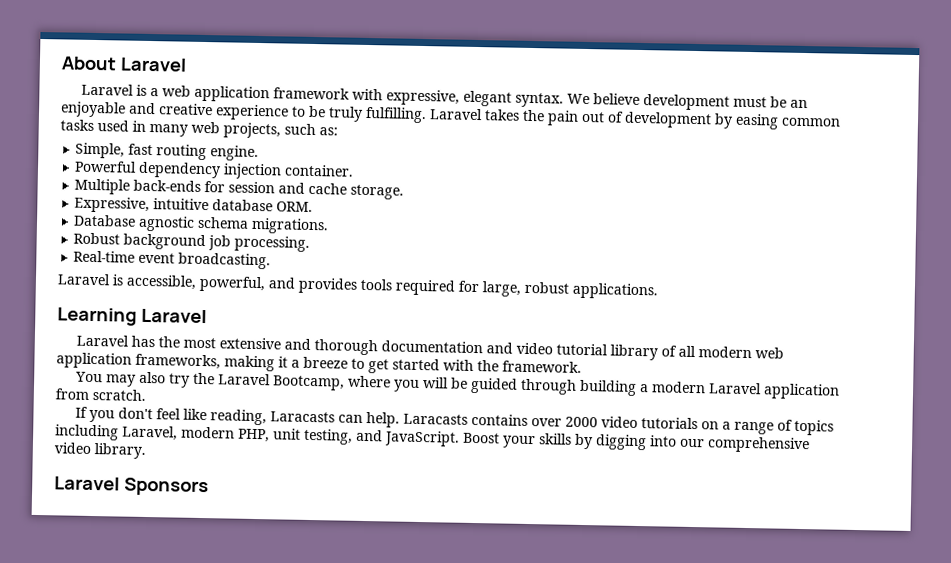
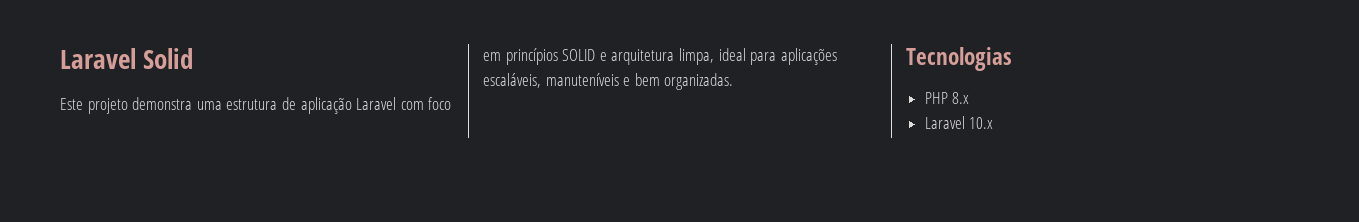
[61,56,187,72] [80,83,808,111] [60,101,841,130] [60,119,338,139] [75,142,260,162] [74,160,355,180] [74,178,405,200] [74,196,314,214] [73,214,330,235] [73,232,311,252] [73,250,272,270] [57,273,658,300] [57,307,207,326] [75,334,784,361] [56,352,582,374] [74,371,840,400] [55,388,146,401] [74,406,834,436] [55,424,810,454] [54,442,146,459] [54,476,209,497] About Laravel // Laravel is a web application framework with expressive, elegant syntax. We believe development must be an enjoyable and creative experience to be truly fulfilling. Laravel takes the pain out of development by easing common tasks used in many web projects, such as: // Simple, fast routing engine. // Powerful dependency injection container. // Multiple back-ends for session and cache storage. // Expressive, intuitive database ORM. // Database agnostic schema migrations. // Robust background job processing. // Real-time event broadcasting. // Laravel is accessible, powerful, and provides tools required for large, robust applications. // Learning Laravel // Laravel has the most extensive and thorough documentation and video tutorial library of all modern web application frameworks, making it a breeze to get started with the framework. // You may also try the Laravel Bootcamp, where you will be guided through building a modern Laravel application from scratch. // If you don't feel like reading, Laracasts can help. Laracasts contains over 2000 video tutorials on a range of topics including Laravel, modern PHP, unit testing, and JavaScript. Boost your skills by digging into our comprehensive video library. // Laravel Sponsors -> [60,48,194,69] [60,97,452,114] [483,48,837,65] [483,73,734,90] [906,47,1012,71] [924,92,970,104] [924,116,994,129] Laravel Solid // Este projeto demonstra uma estrutura de aplicação Laravel com foco em princípios SOLID e arquitetura limpa, ideal para aplicações escaláveis, manuteníveis e bem organizadas. // Tecnologias // PHP 8.x // Laravel 10.x

